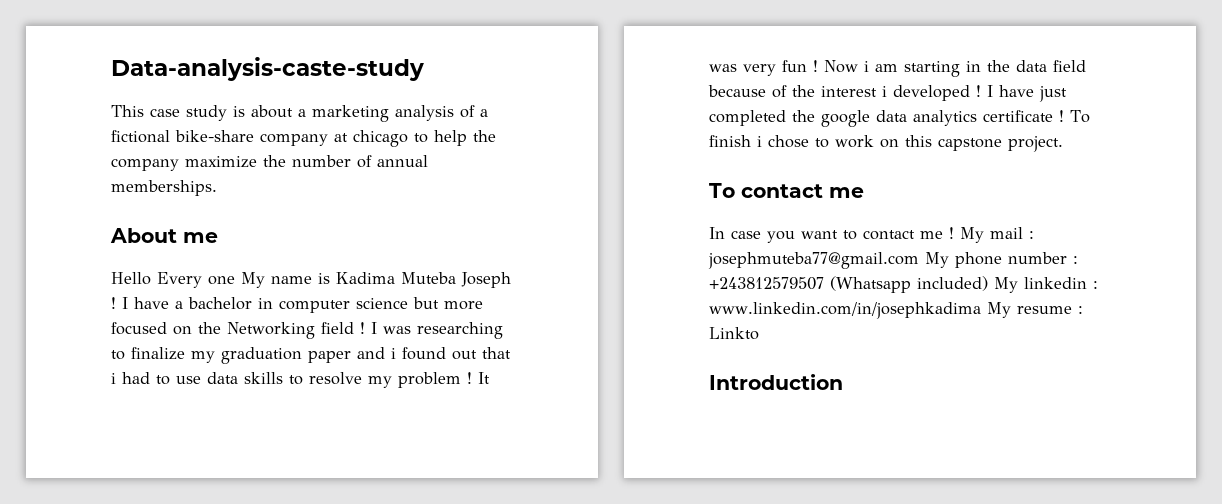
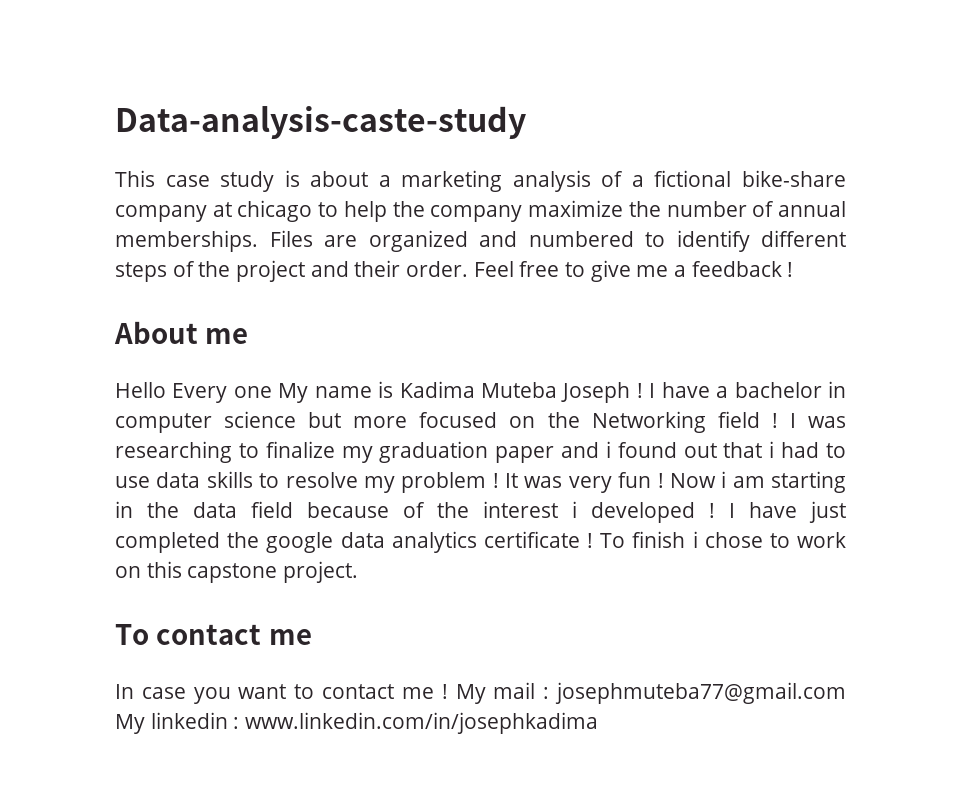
(217, 188) none -> [269,230,846,252] [115,260,794,282] Files are organized and numbered to identify different steps of the project and their order. Feel free to give me a feedback !
[955,252,1078,268] [709,276,1098,293] [709,302,1083,319] [709,327,759,340] [709,374,843,390] phone number : +243812579507 (Whatsapp included) My linkedin : www.linkedin.com/in/josephkadima My resume : Linkto // Introduction -> [150,712,599,734] linkedin : www.linkedin.com/in/josephkadima

